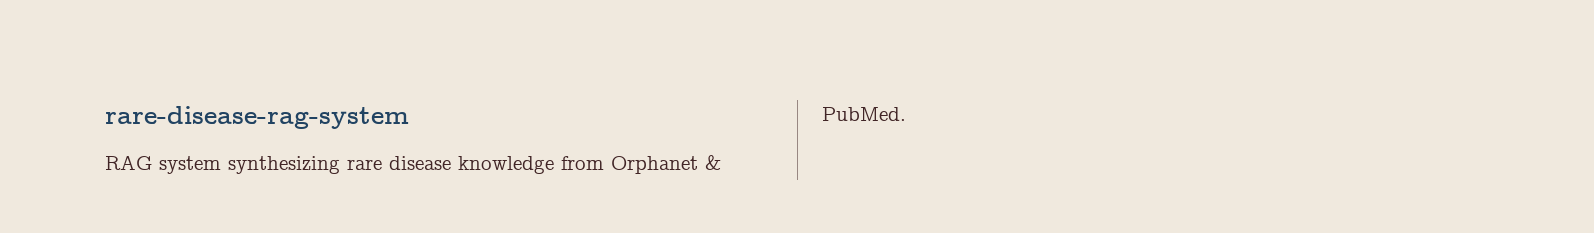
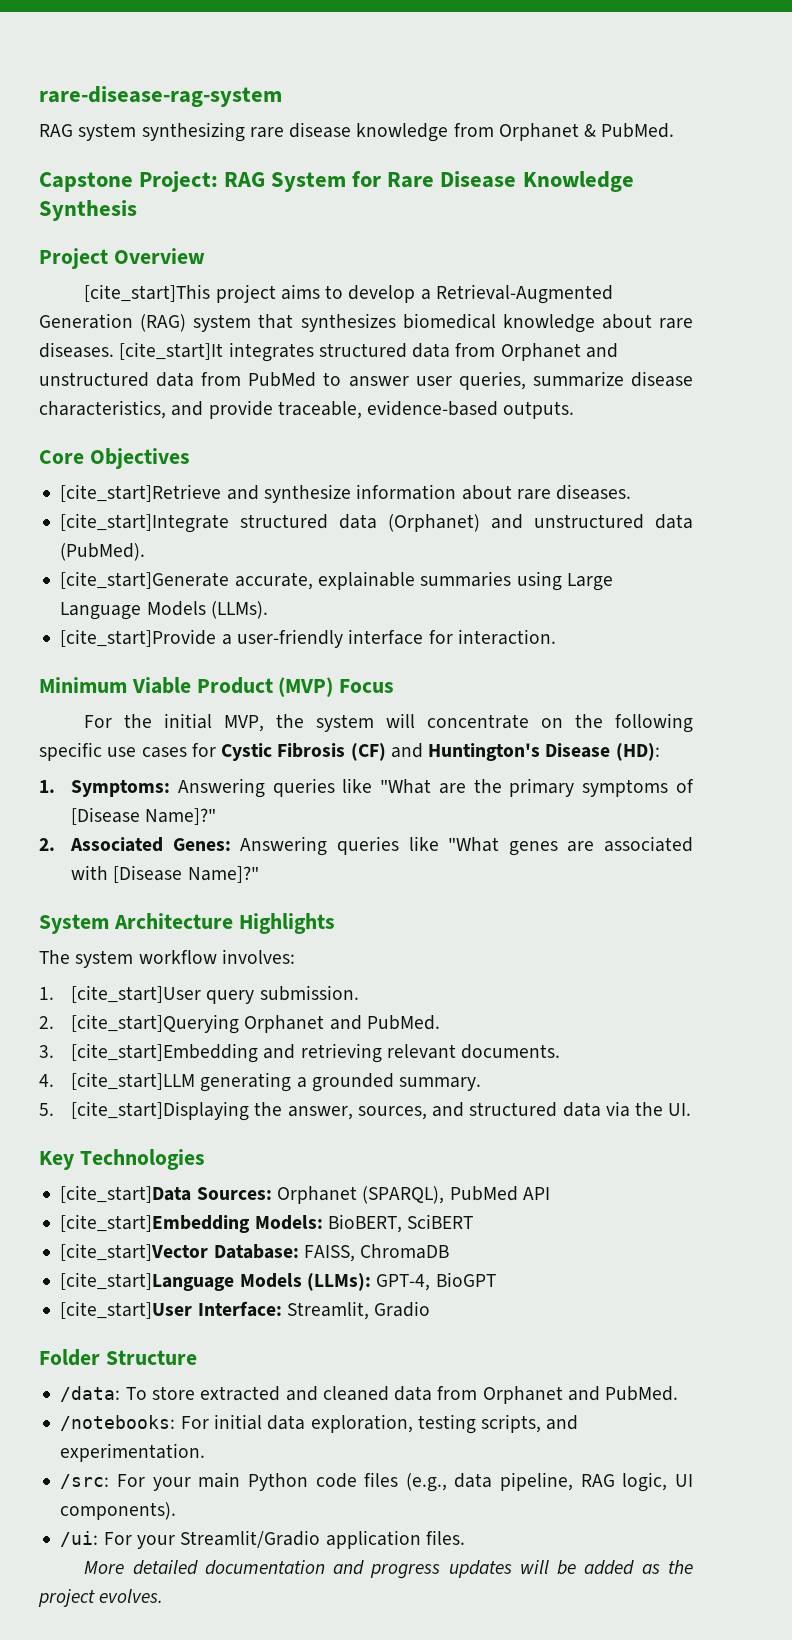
(906, 114) none -> [39,171,634,192] [39,200,137,221] [39,248,205,269] [84,284,613,304] [39,313,693,333] [39,342,618,362] [39,371,693,390] [39,400,575,419] [39,448,190,469] [60,484,632,503] [60,513,693,533] [60,543,146,561] [60,571,613,591] [60,601,268,620] [60,629,556,648] [39,677,395,697] [84,713,693,733] [39,742,660,761] [39,778,694,798] [71,807,217,825] [39,836,693,856] [71,865,259,883] [39,913,335,934] [39,949,295,968] [39,985,359,1004] [39,1014,440,1034] [39,1043,561,1063] [39,1072,482,1092] [39,1101,692,1121] [39,1149,205,1170] [60,1185,550,1204] [60,1214,474,1233] [60,1243,450,1262] [60,1272,496,1291] [60,1301,431,1320] [39,1349,197,1366] [60,1386,679,1404] [60,1414,579,1434] [60,1443,206,1462] [60,1472,693,1492] [60,1502,177,1520] [60,1530,465,1549] [84,1560,693,1579] [38,1589,164,1607] // Capstone Project: RAG System for Rare Disease Knowledge Synthesis // Project Overview // [cite_start]This project aims to develop a Retrieval-Augmented Generation (RAG) system that synthesizes biomedical knowledge about rare diseases. [cite_start]It integrates structured data from Orphanet and unstructured data from PubMed to answer user queries, summarize disease characteristics, and provide traceable, evidence-based outputs. // Core Objectives // [cite_start]Retrieve and synthesize information about rare diseases. // [cite_start]Integrate structured data (Orphanet) and unstructured data (PubMed). // [cite_start]Generate accurate, explainable summaries using Large Language Models (LLMs). // [cite_start]Provide a user-friendly interface for interaction. // Minimum Viable Product (MVP) Focus // For the initial MVP, the system will concentrate on the following specific use cases for Cystic Fibrosis (CF) and Huntington's Disease (HD): // 1. Symptoms: Answering queries like "What are the primary symptoms of [Disease Name]?" // 2. Associated Genes: Answering queries like "What genes are associated with [Disease Name]?" // System Architecture Highlights // The system workflow involves: // 1. [cite_start]User query submission. // 2. [cite_start]Querying Orphanet and PubMed. // 3. [cite_start]Embedding and retrieving relevant documents. // 4. [cite_start]LLM generating a grounded summary. // 5. [cite_start]Displaying the answer, sources, and structured data via the UI. // Key Technologies // [cite_start]Data Sources: Orphanet (SPARQL), PubMed API // [cite_start]Embedding Models: BioBERT, SciBERT // [cite_start]Vector Database: FAISS, ChromaDB // [cite_start]Language Models (LLMs): GPT-4, BioGPT // [cite_start]User Interface: Streamlit, Gradio // Folder Structure // /data: To store extracted and cleaned data from Orphanet and PubMed. // /notebooks: For initial data exploration, testing scripts, and experimentation. // /src: For your main Python code files (e.g., data pipeline, RAG logic, UI components). // /ui: For your Streamlit/Gradio application files. // More detailed documentation and progress updates will be added as the project evolves.

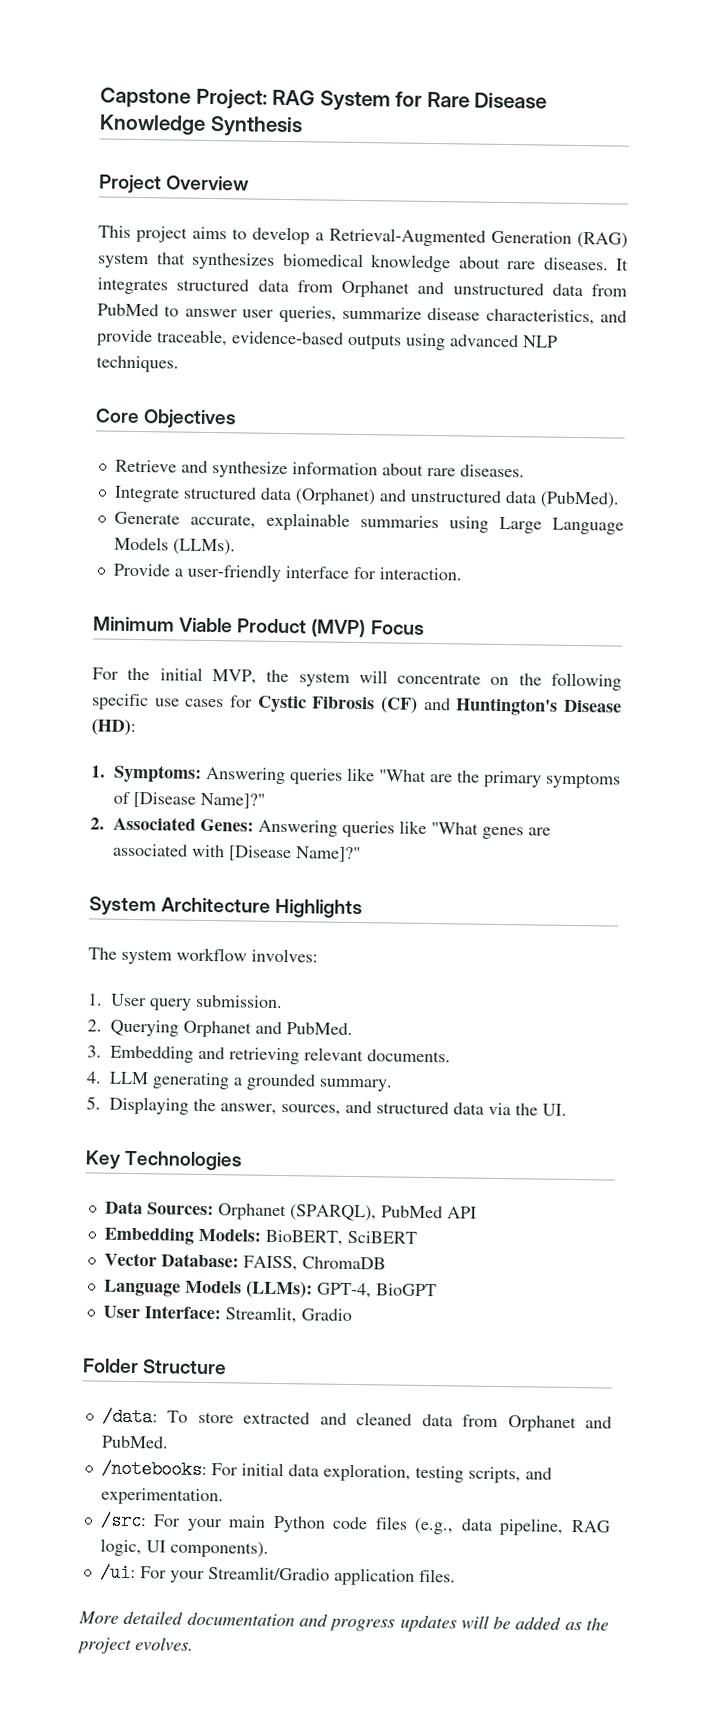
[39,86,282,107] [39,122,675,142] rare-disease-rag-system // RAG system synthesizing rare disease knowledge from Orphanet & PubMed. // -> (100, 97) none
[84,284,211,302] [cite_start]This -> [98,225,131,238] This
[119,342,224,360] [cite_start]It -> [616,258,629,271] It
[503,401,575,419] outputs. -> [347,333,558,351] [96,355,179,373] outputs using advanced NLP techniques.
[60,484,222,502] [cite_start]Retrieve -> [114,459,177,473] Retrieve
[60,513,230,533] [cite_start]Integrate -> [113,485,180,503] Integrate
[60,571,230,589] [cite_start]Generate -> [113,511,180,525] Generate
[60,629,217,647] [cite_start]Provide -> [112,563,170,577] Provide
[71,985,202,1003] [cite_start]User -> [110,993,147,1007] User
[71,1014,240,1034] [cite_start]Querying -> [110,1019,179,1037] Querying
[71,1043,259,1063] [cite_start]Embedding -> [110,1045,194,1063] Embedding
[71,1072,196,1090] [cite_start]LLM -> [109,1071,149,1085] LLM
[71,1101,250,1121] [cite_start]Displaying -> [109,1096,189,1115] Displaying
[60,1185,192,1203] [cite_start]Data -> [104,1200,143,1215] Data
[60,1214,251,1233] [cite_start]Embedding -> [103,1227,194,1245] Embedding
[60,1243,209,1261] [cite_start]Vector -> [103,1252,157,1267] Vector
[60,1272,235,1291] [cite_start]Language -> [103,1279,181,1297] Language
[60,1301,193,1319] [cite_start]User -> [102,1305,140,1319] User

